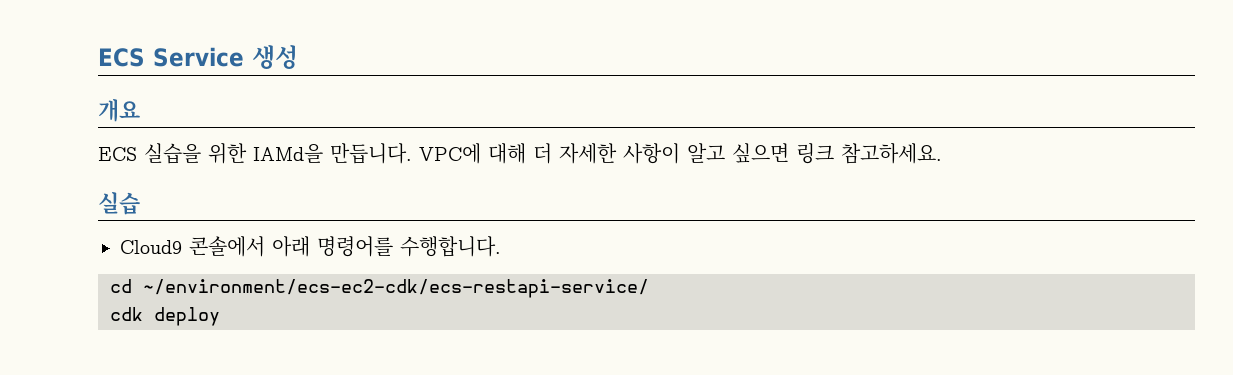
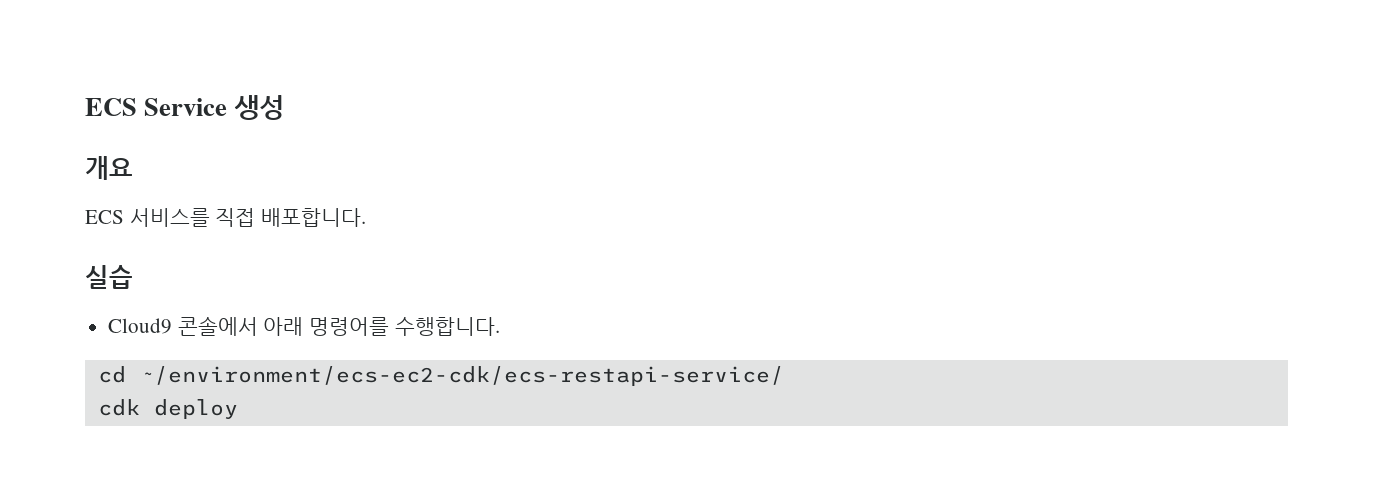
[144,143,942,164] 실습을 위한 IAMd을 만듭니다. VPC에 대해 더 자세한 사항이 알고 싶으면 링크 참고하세요. -> [129,208,367,227] 서비스를 직접 배포합니다.

